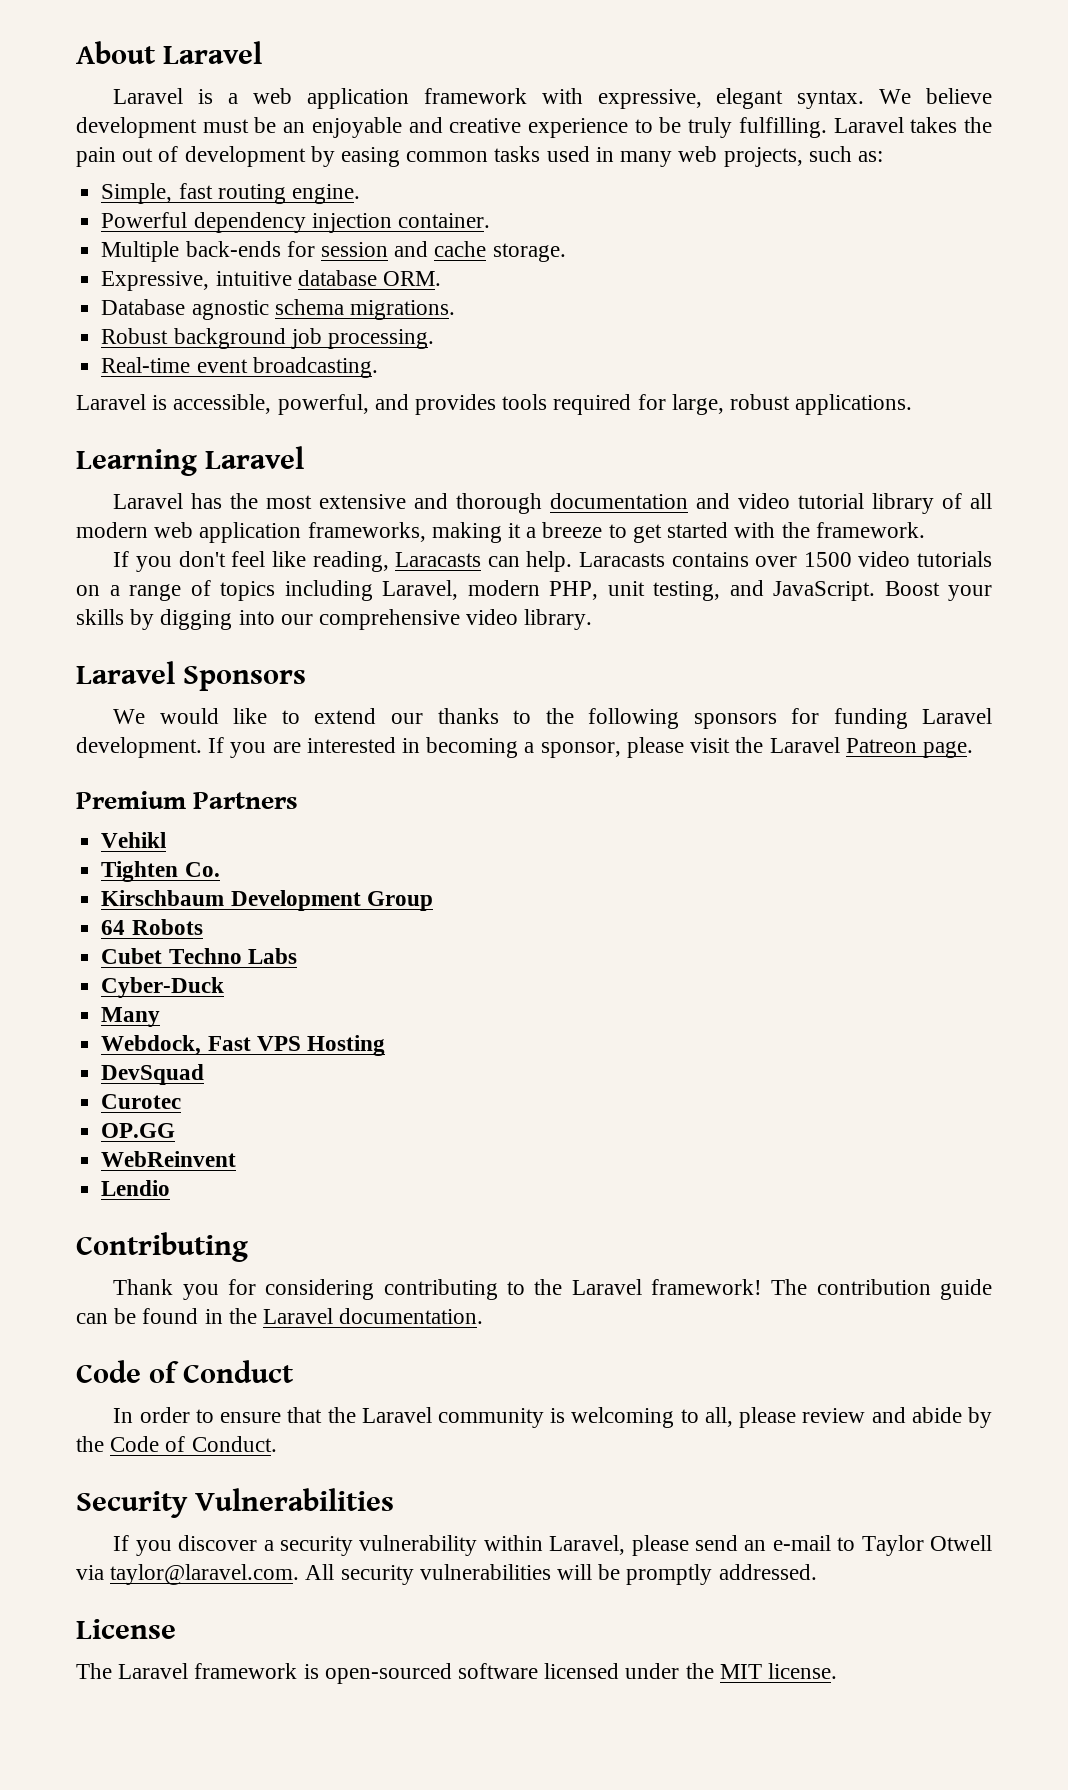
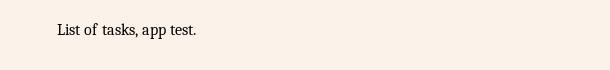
[76,41,263,64] [113,88,992,109] [76,117,992,138] [76,146,883,167] [101,183,360,204] [101,212,490,233] [101,241,566,262] [101,270,441,291] [101,299,455,320] [101,328,434,349] [101,357,378,378] [76,394,913,415] [76,446,305,476] [113,493,993,514] [76,522,925,543] [113,551,992,572] [76,580,992,601] [76,609,593,630] [76,661,307,691] [113,708,992,729] [76,737,973,758] [76,791,299,809] [101,832,167,848] [101,861,220,882] [101,890,433,911] [101,919,203,935] [101,948,297,964] [101,977,225,998] [101,1007,161,1027] [101,1035,385,1056] [101,1064,205,1085] [101,1094,182,1109] [101,1123,176,1138] [101,1151,237,1167] [101,1180,171,1196] [76,1232,248,1262] [113,1279,993,1300] [76,1308,484,1324] [76,1360,295,1383] [113,1407,993,1428] [76,1436,277,1452] [76,1488,395,1518] [113,1535,993,1556] [76,1564,817,1585] [76,1619,176,1639] [76,1663,838,1684] About Laravel // Laravel is a web application framework with expressive, elegant syntax. We believe development must be an enjoyable and creative experience to be truly fulfilling. Laravel takes the pain out of development by easing common tasks used in many web projects, such as: // Simple, fast routing engine. // Powerful dependency injection container. // Multiple back-ends for session and cache storage. // Expressive, intuitive database ORM. // Database agnostic schema migrations. // Robust background job processing. // Real-time event broadcasting. // Laravel is accessible, powerful, and provides tools required for large, robust applications. // Learning Laravel // Laravel has the most extensive and thorough documentation and video tutorial library of all modern web application frameworks, making it a breeze to get started with the framework. // If you don't feel like reading, Laracasts can help. Laracasts contains over 1500 video tutorials on a range of topics including Laravel, modern PHP, unit testing, and JavaScript. Boost your skills by digging into our comprehensive video library. // Laravel Sponsors // We would like to extend our thanks to the following sponsors for funding Laravel development. If you are interested in becoming a sponsor, please visit the Laravel Patreon page. // Premium Partners // Vehikl // Tighten Co. // Kirschbaum Development Group // 64 Robots // Cubet Techno Labs // Cyber-Duck // Many // Webdock, Fast VPS Hosting // DevSquad // Curotec // OP.GG // WebReinvent // Lendio // Contributing // Thank you for considering contributing to the Laravel framework! The contribution guide can be found in the Laravel documentation. // Code of Conduct // In order to ensure that the Laravel community is welcoming to all, please review and abide by the Code of Conduct. // Security Vulnerabilities // If you discover a security vulnerability within Laravel, please send an e-mail to Taylor Otwell via taylor@laravel.com. All security vulnerabilities will be promptly addressed. // License // The Laravel framework is open-sourced software licensed under the MIT license. -> [57,23,197,39] List of tasks, app test.

